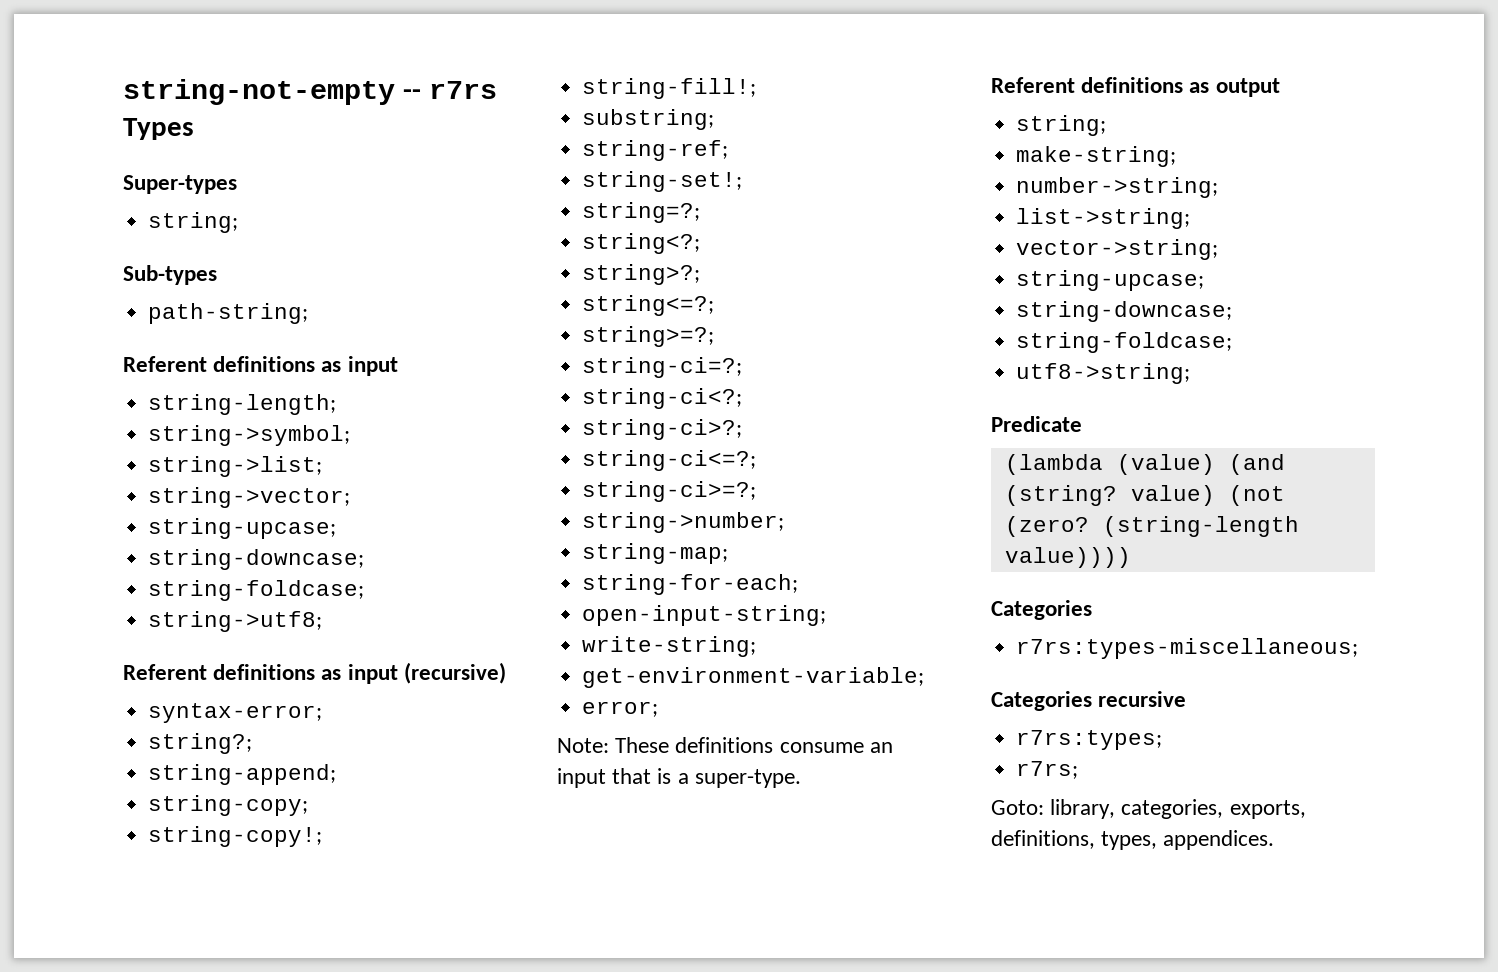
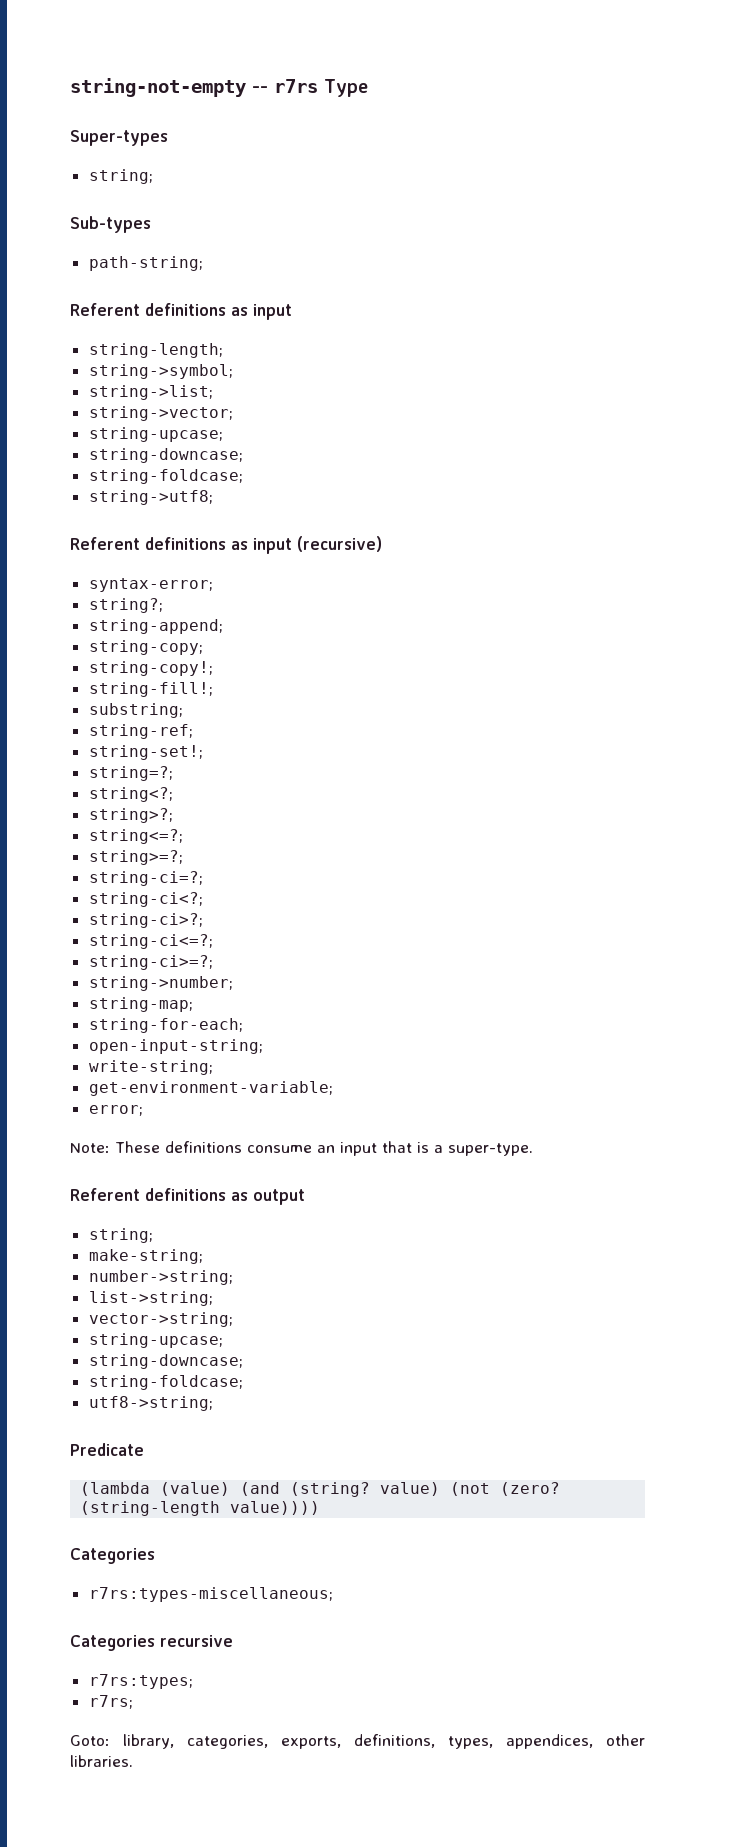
[123,118,194,140] Types -> [324,79,368,97] Type
[1163,830,1275,850] appendices. -> [506,1734,645,1749] [70,1755,133,1767] appendices, other libraries.

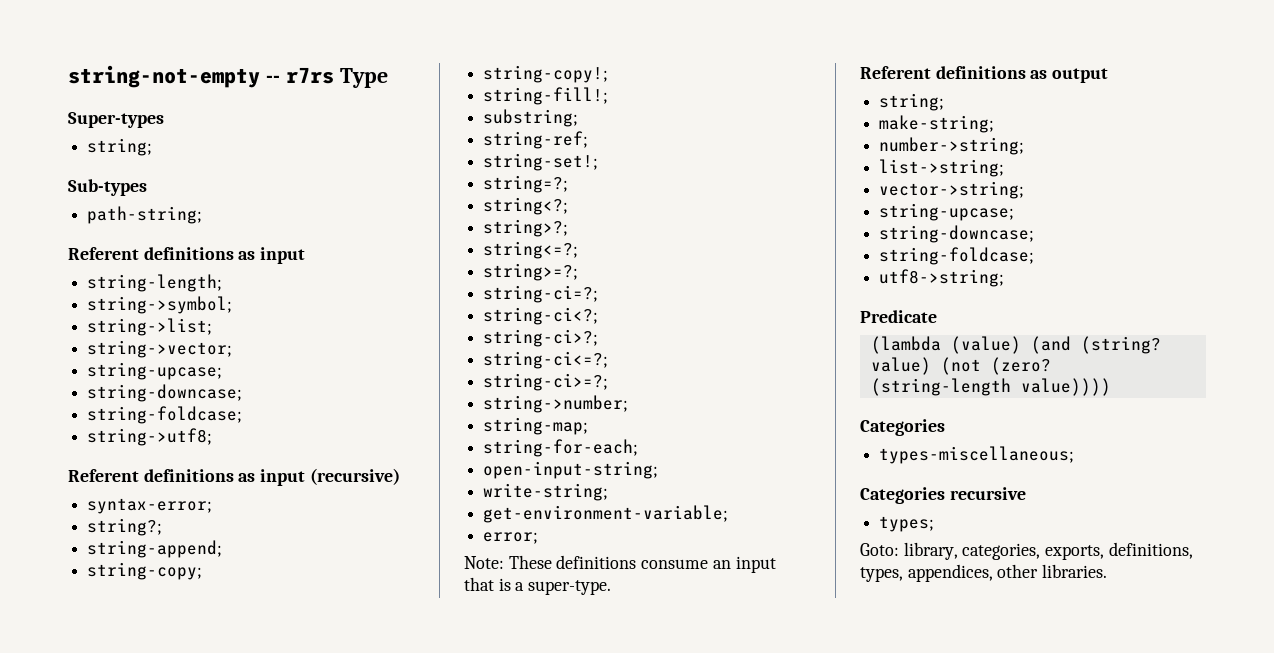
[88,1587,333,1602] r7rs:types-miscellaneous; -> [879,446,1075,464] types-miscellaneous;
[88,1674,193,1689] [88,1695,133,1709] r7rs:types; // r7rs; -> [879,516,935,532] types;

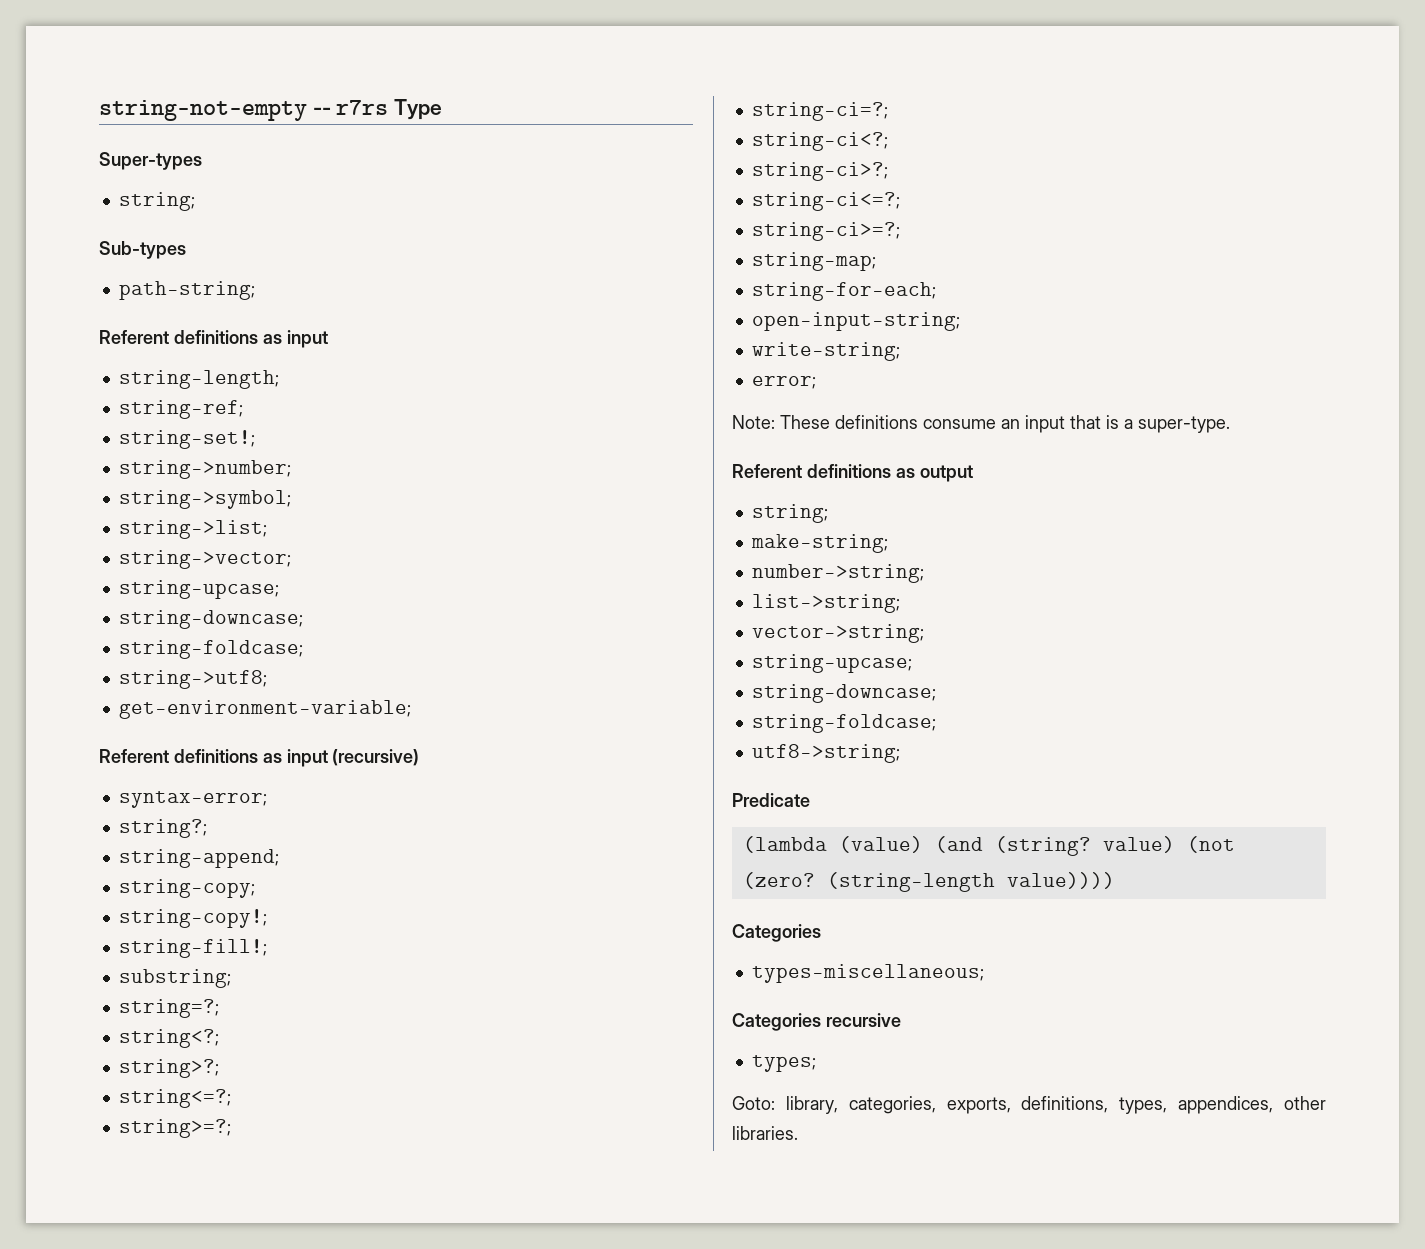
(223, 283) none -> [118,400,243,419] [118,430,255,449] [118,460,291,479] // string-ref; // string-set!; // string->number;
(213, 437) none -> [118,700,411,719] // get-environment-variable;
[483,131,589,149] [483,153,599,171] // string-ref; // string-set!; -> (231, 978) none
[483,395,629,413] // string->number; -> (900, 231) none
[483,505,729,523] // get-environment-variable; -> (900, 351) none

